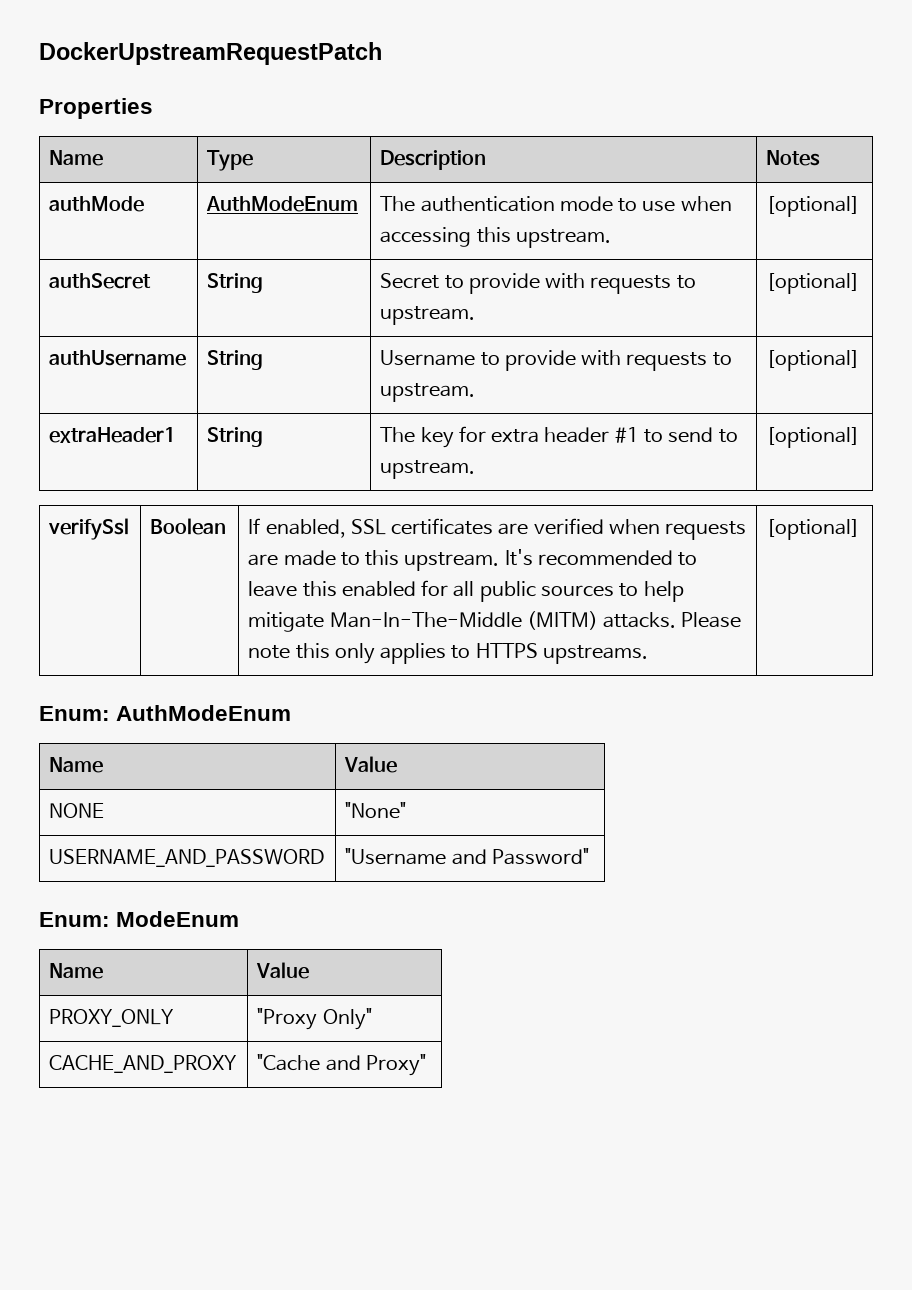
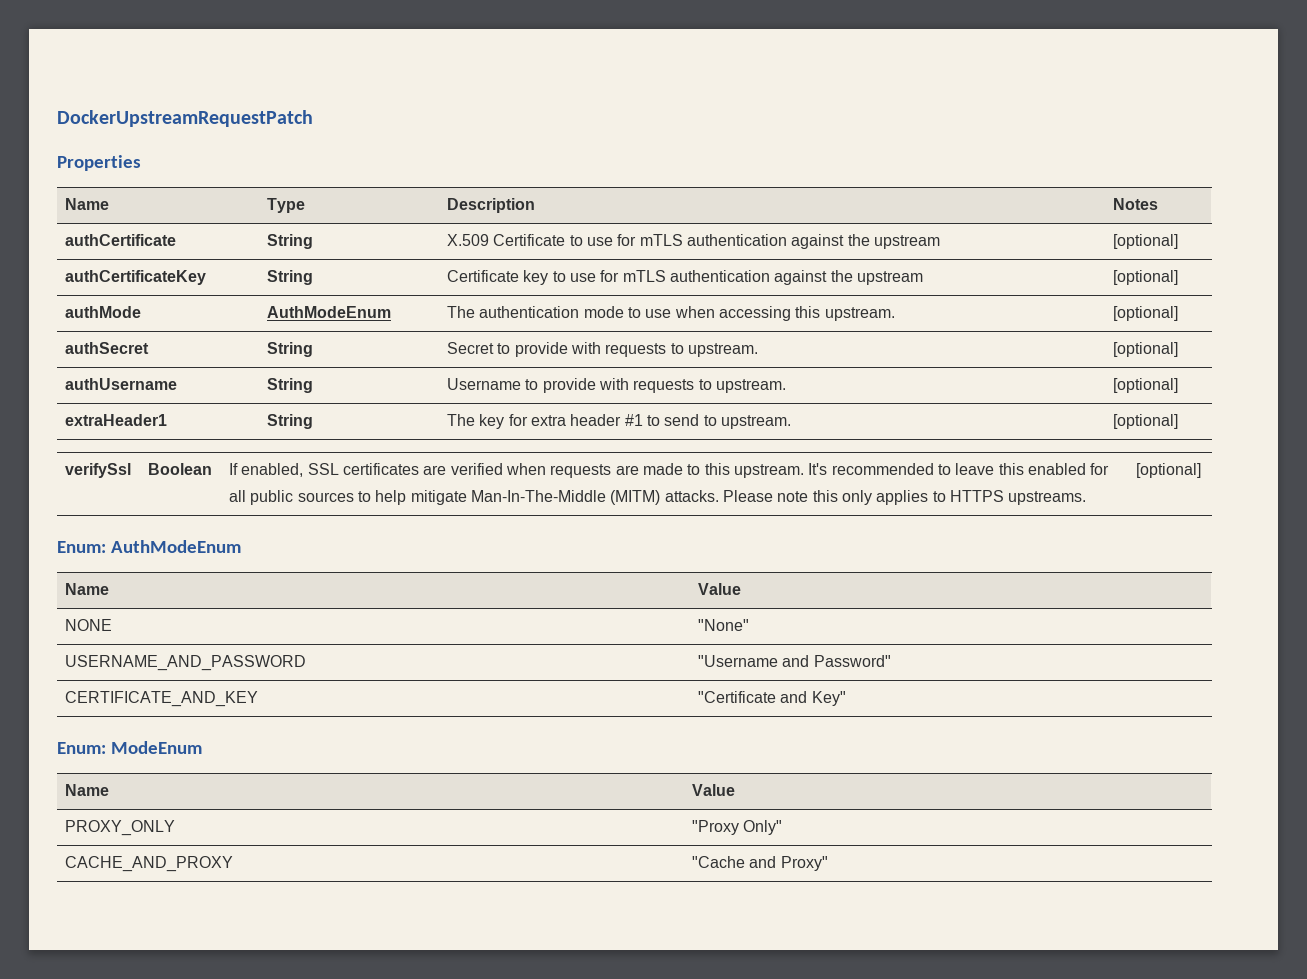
(821, 158) none -> [65,234,177,246] [267,234,314,249] [447,234,941,249] [1113,234,1179,249] [65,270,207,285] [267,270,314,285] [447,270,924,285] [1113,270,1179,285] // authCertificate | String | X.509 Certificate to use for mTLS authentication against the upstream | [optional] // authCertificateKey | String | Certificate key to use for mTLS authentication against the upstream | [optional]
(589, 856) none -> [65,691,259,707] [698,691,846,706] // CERTIFICATE_AND_KEY | "Certificate and Key"

